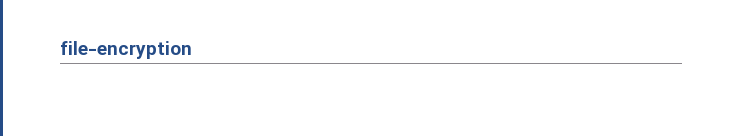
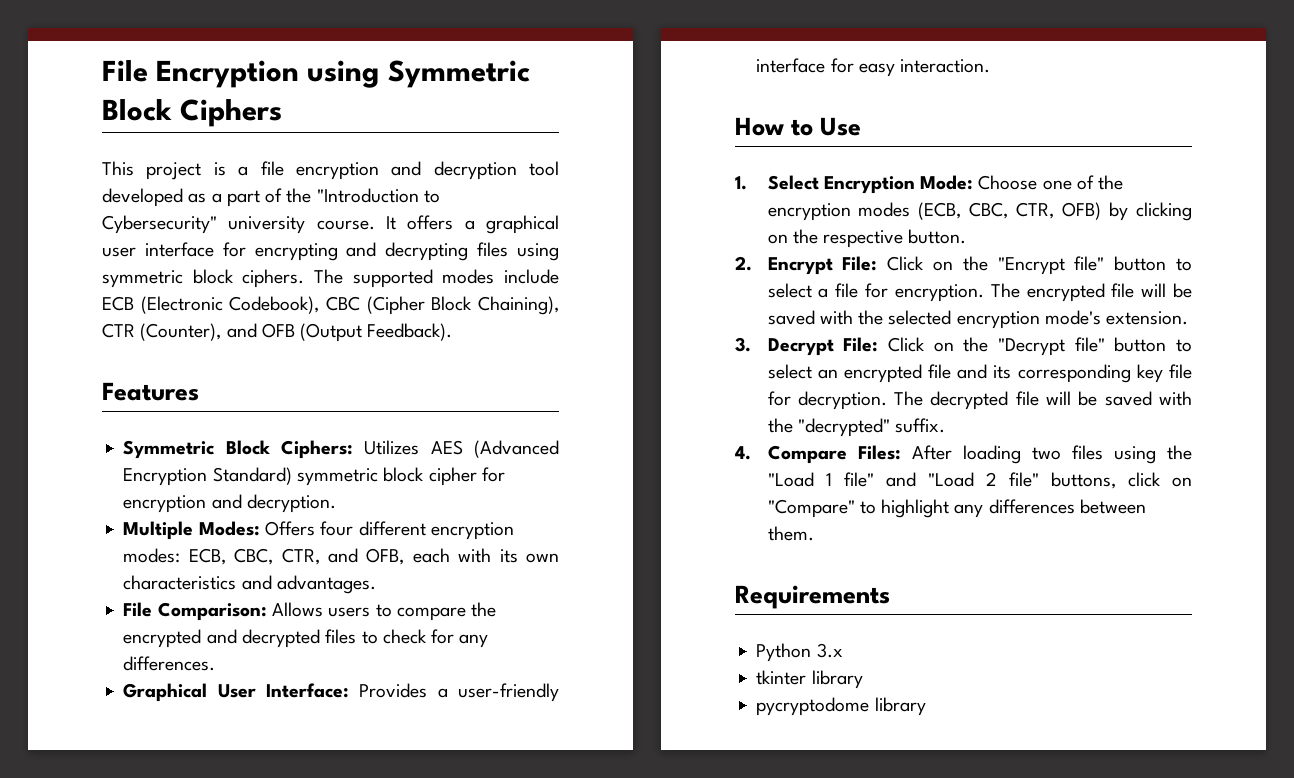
[60,41,192,59] file-encryption -> [102,60,530,88] [102,99,283,127] [102,161,559,180] [102,188,440,207] [102,215,559,234] [102,242,559,261] [102,269,559,288] [102,296,559,315] [102,323,453,342] [102,382,199,401] [123,440,559,459] [123,467,505,486] [123,494,336,513] [123,521,514,540] [123,548,559,565] [123,575,376,594] [123,602,497,621] [123,629,489,648] [123,656,216,671] [123,683,559,702] [756,58,991,77] [735,117,862,136] [735,175,1124,194] [767,202,1192,221] [767,229,967,248] [735,256,1192,275] [767,283,1192,302] [767,310,1189,329] [735,337,1192,356] [767,364,1192,383] [767,391,1192,410] [767,418,946,437] [735,445,1192,464] [767,472,1192,489] [767,499,1146,518] [767,526,814,541] [735,585,890,609] [756,643,843,662] [756,670,863,689] [756,697,926,716] File Encryption using Symmetric Block Ciphers // This project is a file encryption and decryption tool developed as a part of the "Introduction to Cybersecurity" university course. It offers a graphical user interface for encrypting and decrypting files using symmetric block ciphers. The supported modes include ECB (Electronic Codebook), CBC (Cipher Block Chaining), CTR (Counter), and OFB (Output Feedback). // Features // Symmetric Block Ciphers: Utilizes AES (Advanced Encryption Standard) symmetric block cipher for encryption and decryption. // Multiple Modes: Offers four different encryption modes: ECB, CBC, CTR, and OFB, each with its own characteristics and advantages. // File Comparison: Allows users to compare the encrypted and decrypted files to check for any differences. // Graphical User Interface: Provides a user-friendly interface for easy interaction. // How to Use // 1. Select Encryption Mode: Choose one of the encryption modes (ECB, CBC, CTR, OFB) by clicking on the respective button. // 2. Encrypt File: Click on the "Encrypt file" button to select a file for encryption. The encrypted file will be saved with the selected encryption mode's extension. // 3. Decrypt File: Click on the "Decrypt file" button to select an encrypted file and its corresponding key file for decryption. The decrypted file will be saved with the "decrypted" suffix. // 4. Compare Files: After loading two files using the "Load 1 file" and "Load 2 file" buttons, click on "Compare" to highlight any differences between them. // Requirements // Python 3.x // tkinter library // pycryptodome library

